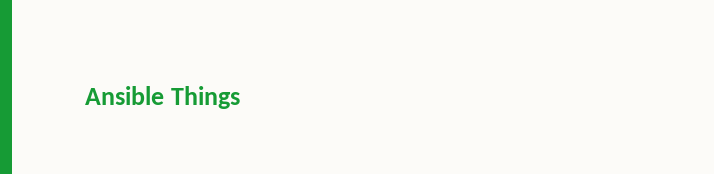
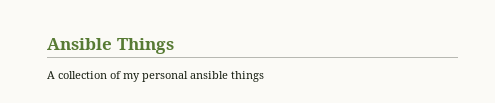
(241, 97) none -> [47,71,264,82] // A collection of my personal ansible things

